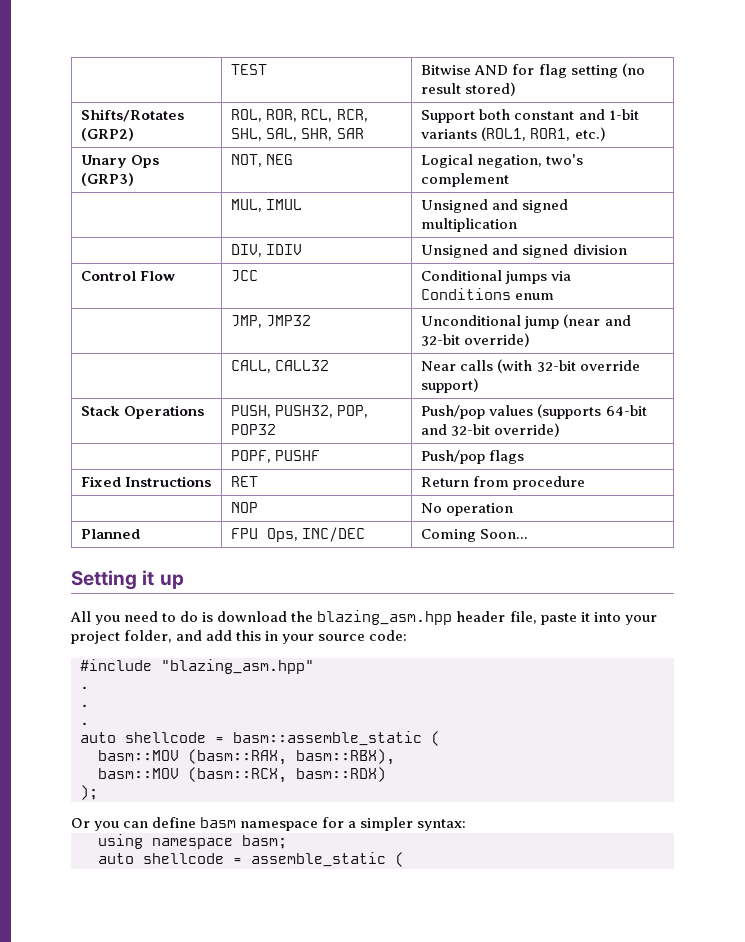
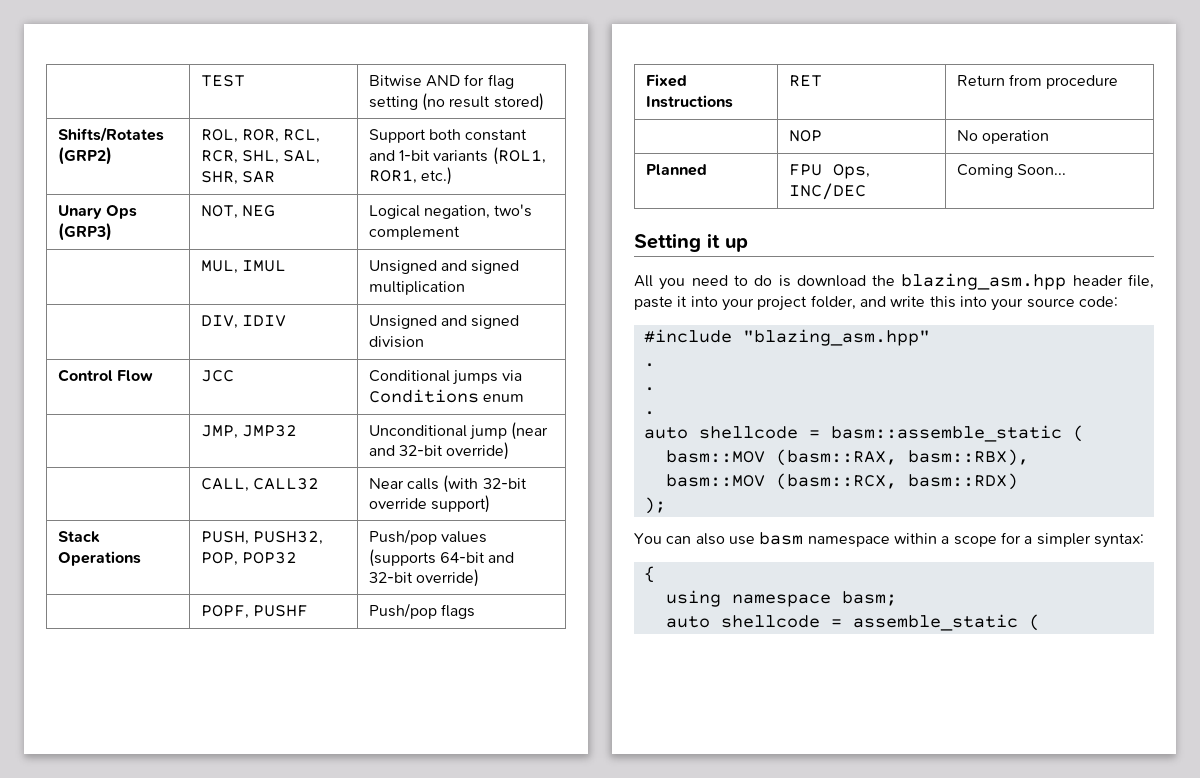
[206,630,279,641] add this in -> [890,296,987,308] write this into
[71,817,319,831] Or you can define basm namespace -> [634,532,997,547] You can also use basm namespace within a scope
(467, 825) none -> [643,566,655,583] // {

